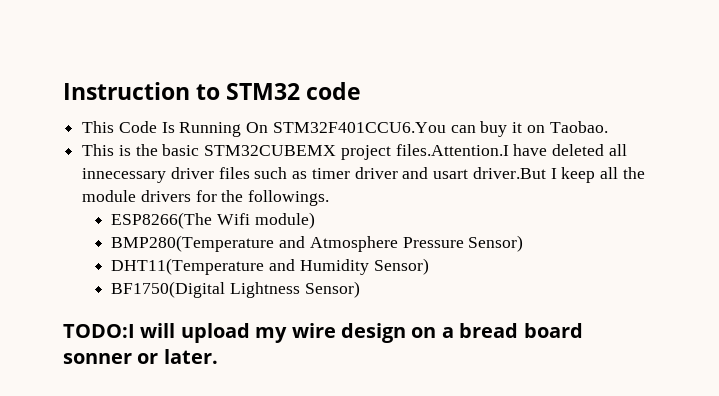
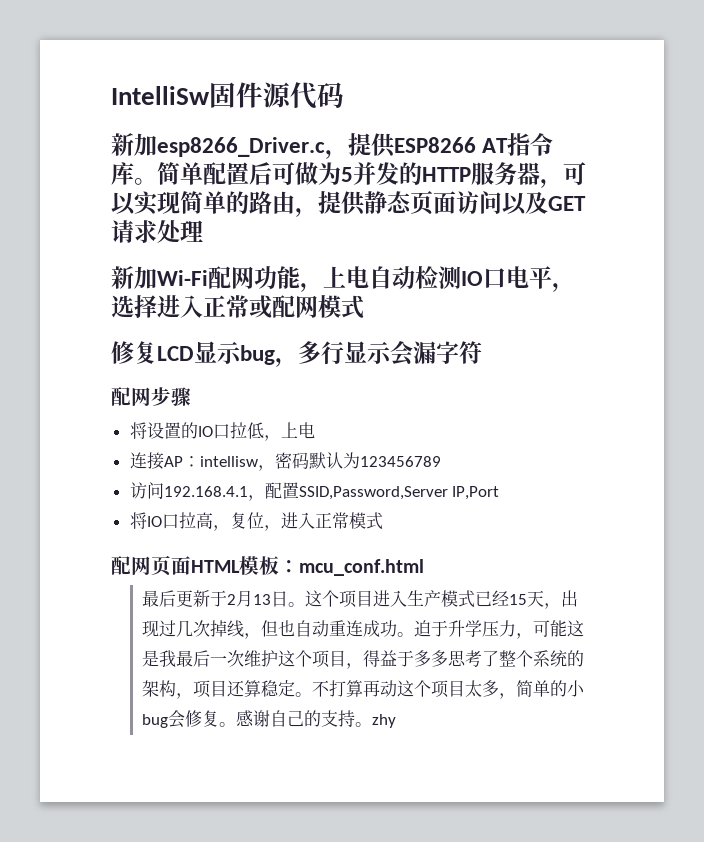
[63,82,362,100] [82,121,608,137] [82,144,627,160] [82,167,645,183] [82,190,330,206] [111,212,315,229] [111,235,524,252] [111,258,429,275] [111,281,360,298] [63,323,583,343] [63,349,218,364] Instruction to STM32 code // This Code Is Running On STM32F401CCU6.You can buy it on Taobao. // This is the basic STM32CUBEMX project files.Attention.I have deleted all innecessary driver files such as timer driver and usart driver.But I keep all the module drivers for the followings. // ESP8266(The Wifi module) // BMP280(Temperature and Atmosphere Pressure Sensor) // DHT11(Temperature and Humidity Sensor) // BF1750(Digital Lightness Sensor) // TODO:I will upload my wire design on a bread board sonner or later. -> [111,82,344,109] [111,133,554,159] [111,162,586,188] [111,191,586,217] [111,220,203,243] [111,266,575,292] [111,295,364,319] [111,341,482,367] [111,387,191,406] [129,422,315,441] [129,452,441,471] [129,482,500,501] [129,512,383,531] [111,555,424,576] [142,590,579,609] [142,620,585,639] [142,650,585,669] [142,680,586,699] [142,710,397,728] IntelliSw固件源代码 // 新加esp8266_Driver.c，提供ESP8266 AT指令库。简单配置后可做为5并发的HTTP服务器，可以实现简单的路由，提供静态页面访问以及GET请求处理 // 新加Wi-Fi配网功能，上电自动检测IO口电平，选择进入正常或配网模式 // 修复LCD显示bug，多行显示会漏字符 // 配网步骤 // 将设置的IO口拉低，上电 // 连接AP：intellisw，密码默认为123456789 // 访问192.168.4.1，配置SSID,Password,Server IP,Port // 将IO口拉高，复位，进入正常模式 // 配网页面HTML模板：mcu_conf.html // 最后更新于2月13日。这个项目进入生产模式已经15天，出现过几次掉线，但也自动重连成功。迫于升学压力，可能这是我最后一次维护这个项目，得益于多多思考了整个系统的架构，项目还算稳定。不打算再动这个项目太多，简单的小bug会修复。感谢自己的支持。zhy

